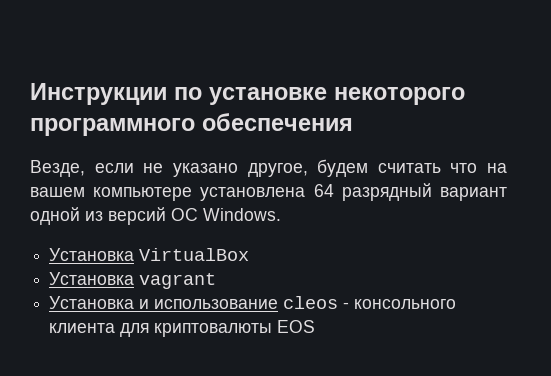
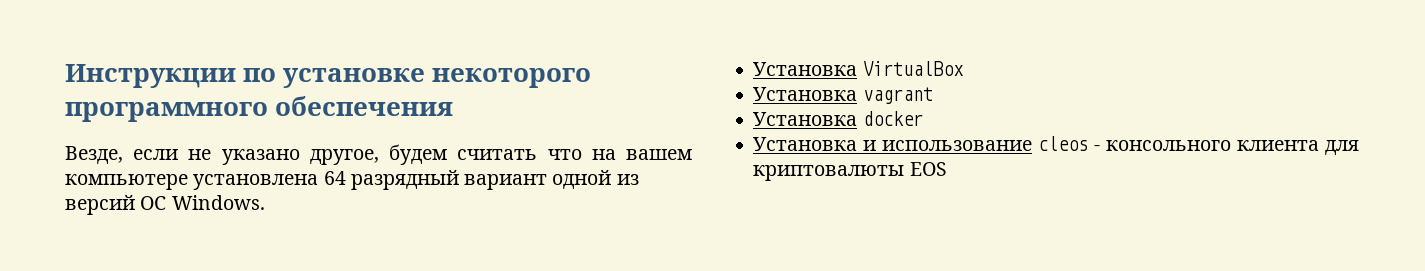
(217, 281) none -> [753,111,923,126] // Установка docker

